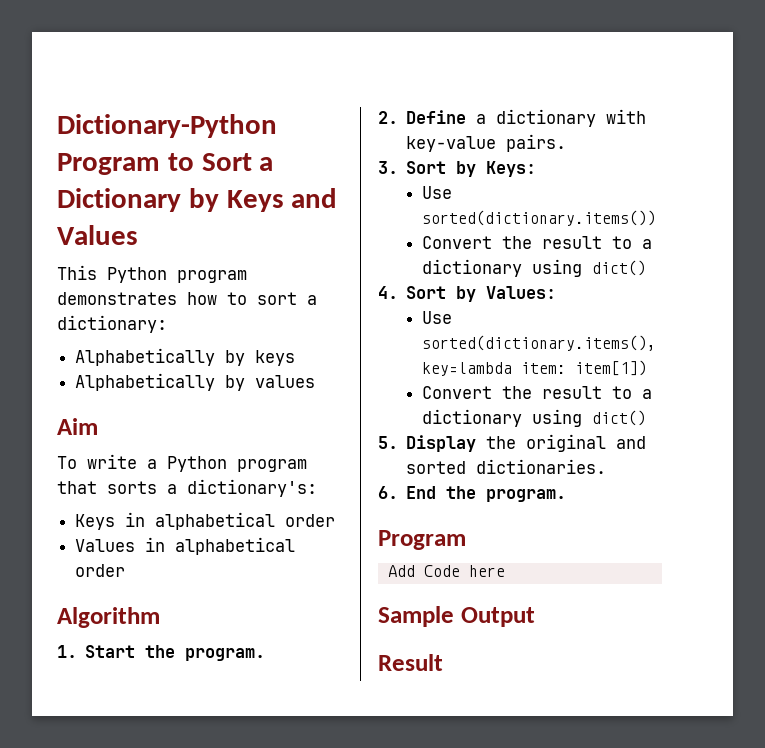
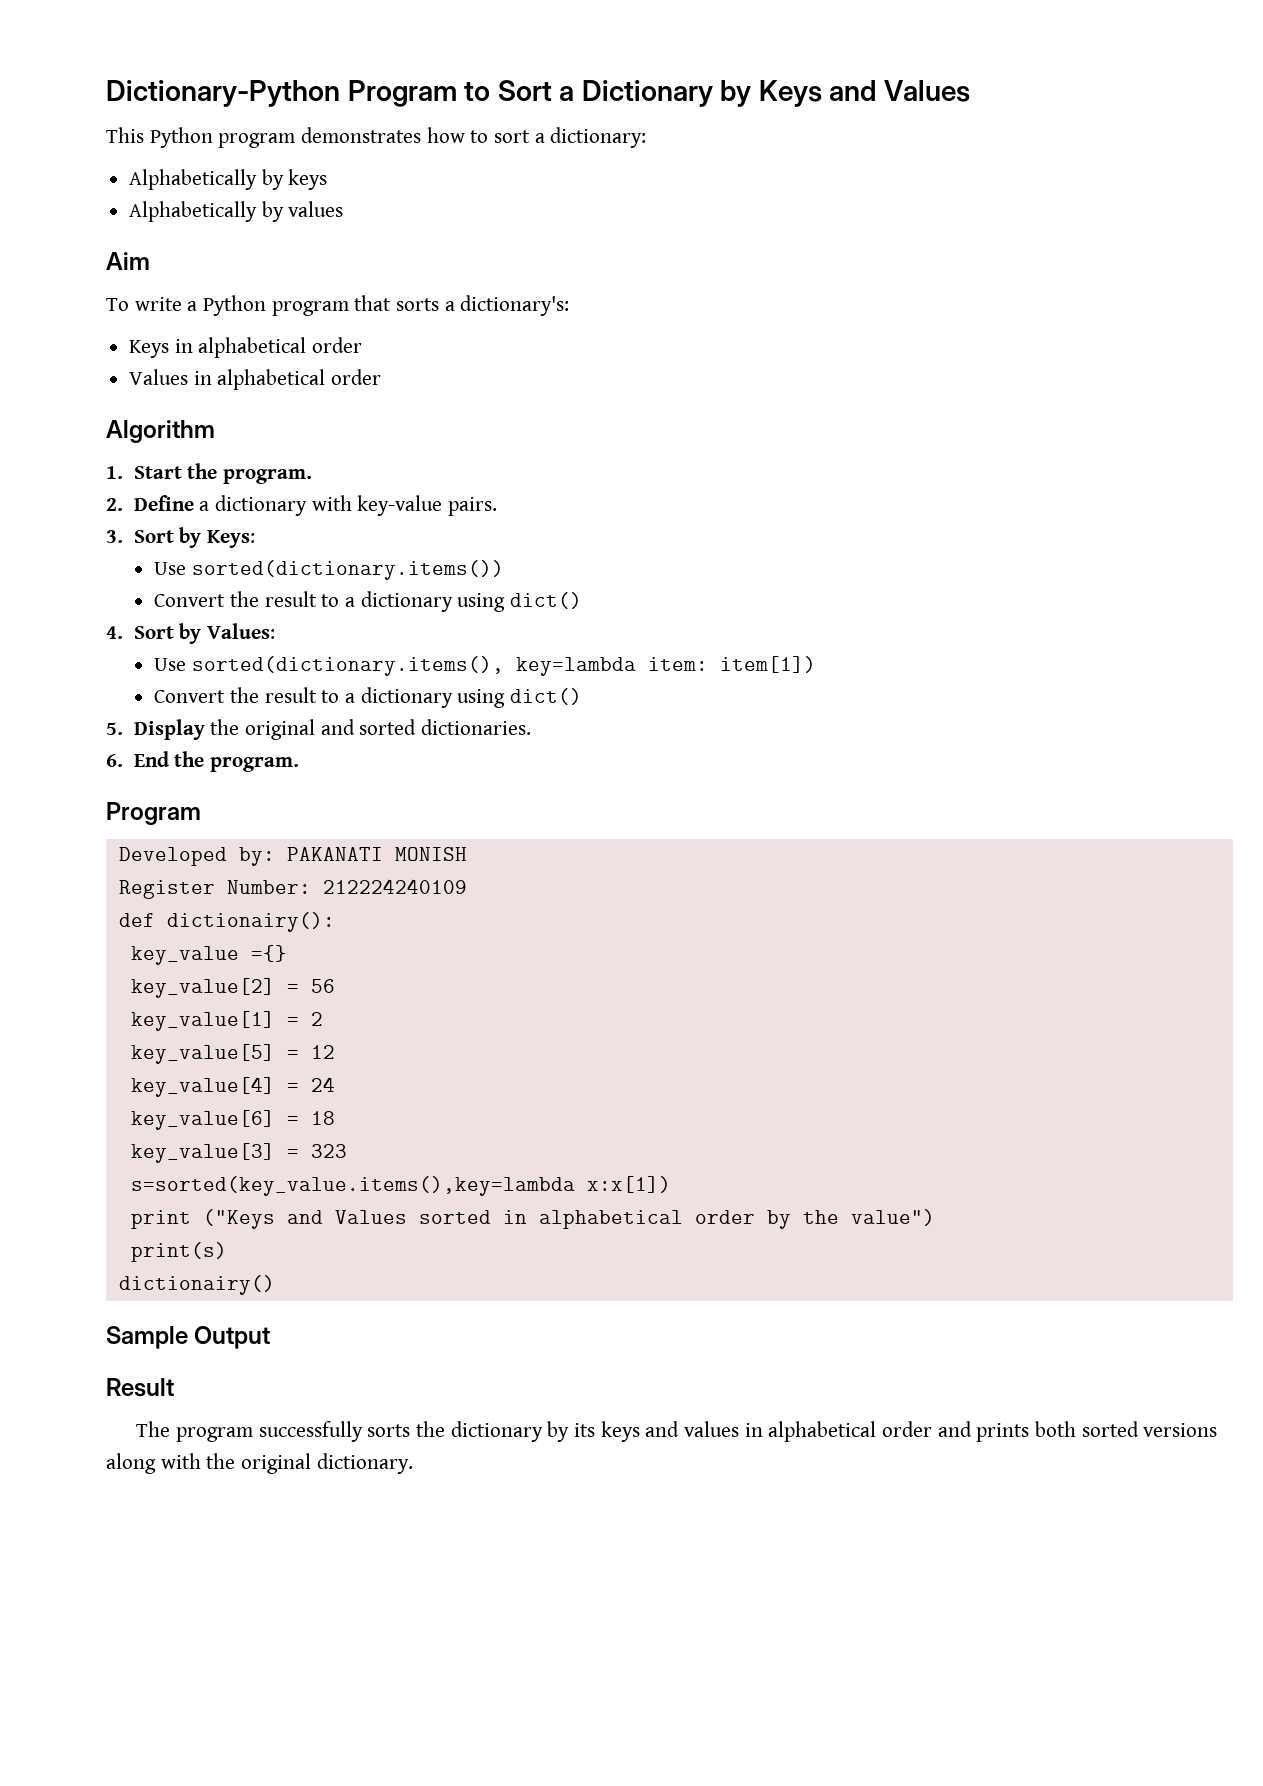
[387,565,505,577] [378,606,535,627] [378,654,443,671] Add Code here // Sample Output // Result -> [118,847,467,866] [118,879,467,899] [118,912,335,932] [130,945,287,965] [130,978,335,998] [130,1011,323,1031] [130,1044,335,1064] [130,1077,335,1097] [130,1110,335,1130] [130,1143,347,1163] [130,1176,671,1196] [130,1209,935,1229] [130,1242,227,1262] [118,1275,275,1295] [106,1326,271,1349] [106,1378,174,1397] [136,1421,1218,1442] [106,1453,413,1474] Developed by: PAKANATI MONISH // Register Number: 212224240109 // def dictionairy(): // key_value ={} // key_value[2] = 56 // key_value[1] = 2 // key_value[5] = 12 // key_value[4] = 24 // key_value[6] = 18 // key_value[3] = 323 // s=sorted(key_value.items(),key=lambda x:x[1]) // print ("Keys and Values sorted in alphabetical order by the value") // print(s) // dictionairy() // Sample Output // Result // The program successfully sorts the dictionary by its keys and values in alphabetical order and prints both sorted versions along with the original dictionary.

